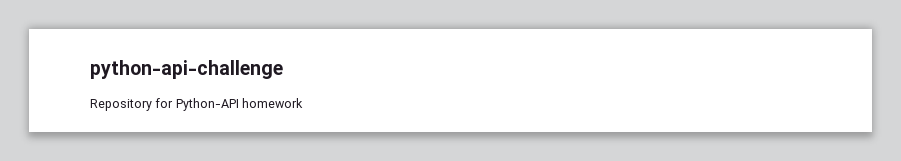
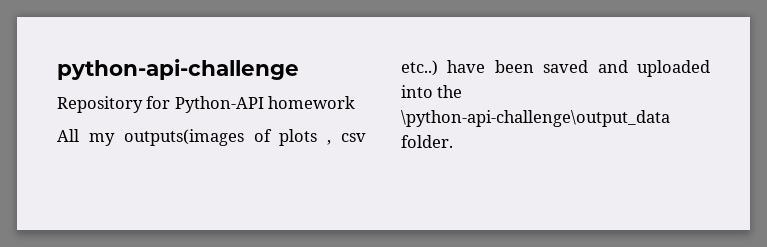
(304, 103) none -> [57,129,366,146] [401,60,710,77] [401,85,463,98] [401,110,670,127] [401,135,453,148] // All my outputs(images of plots , csv etc..) have been saved and uploaded into the \python-api-challenge\output_data folder.

